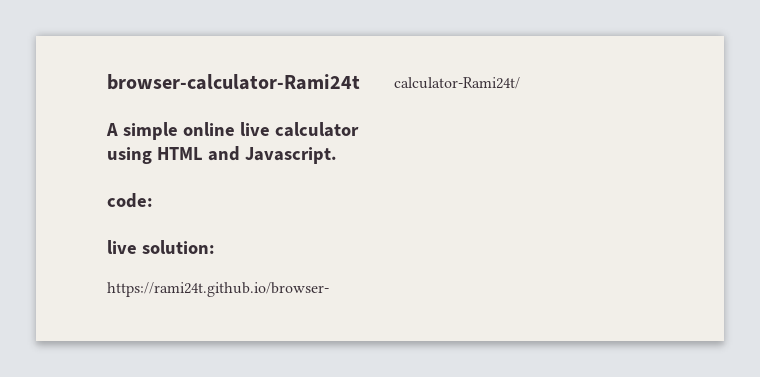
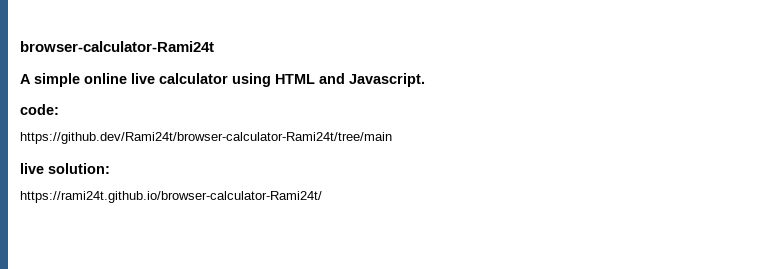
(153, 200) none -> [20,132,392,144] // https://github.dev/Rami24t/browser-calculator-Rami24t/tree/main

